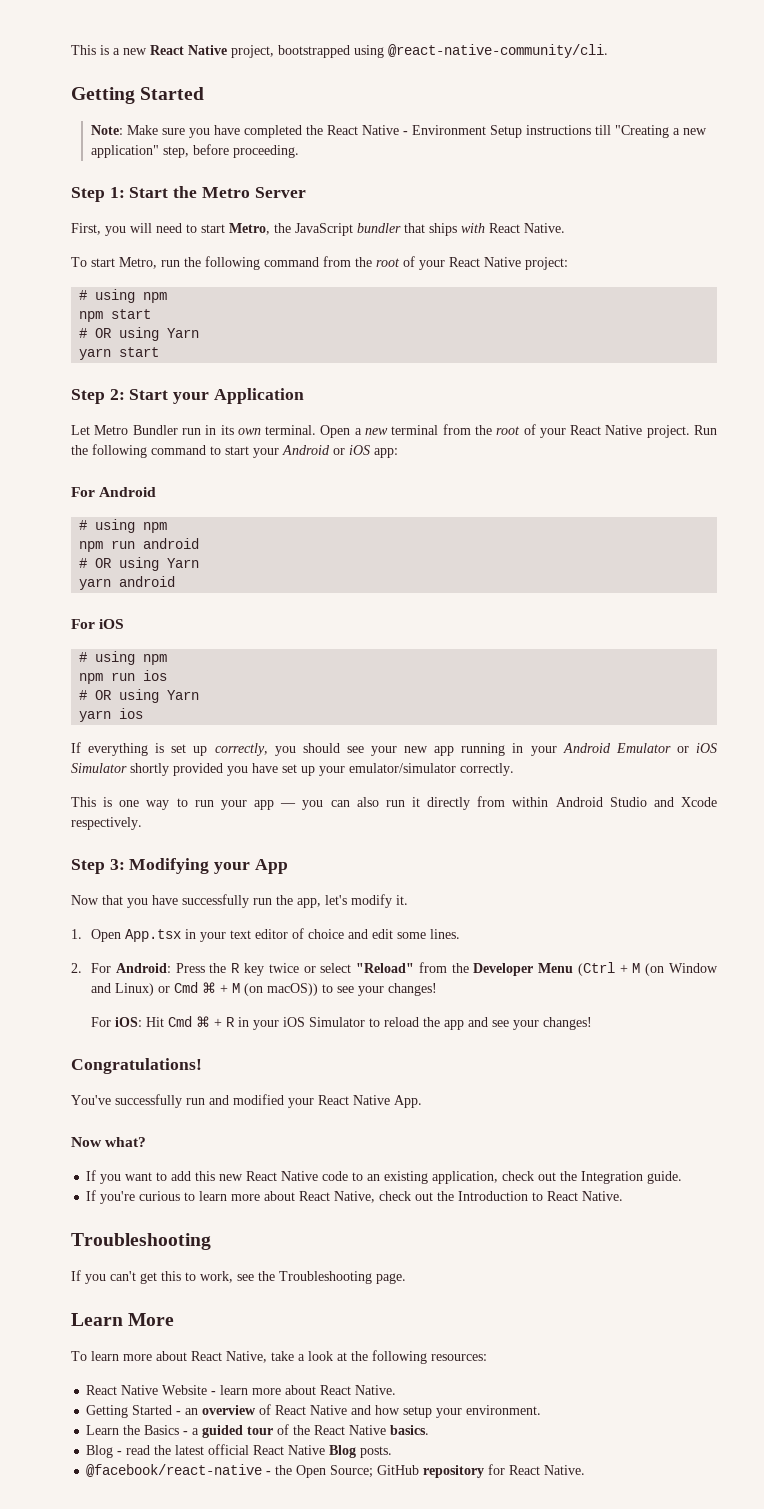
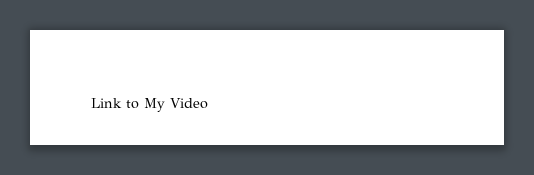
[71,44,608,58] [71,87,205,104] [91,125,708,138] [91,144,300,158] [71,186,306,202] [71,223,565,236] [71,256,568,270] [79,289,168,303] [79,309,152,322] [79,327,200,341] [79,347,160,360] [71,388,304,404] [71,424,717,438] [71,444,398,458] [71,487,157,497] [79,519,168,533] [79,538,200,552] [79,557,200,571] [79,576,176,590] [71,619,125,629] [79,651,168,665] [79,670,168,684] [79,689,200,703] [79,708,144,722] [71,742,717,756] [71,763,514,776] [71,796,717,810] [71,817,142,830] [71,858,288,874] [71,894,408,908] [71,928,461,942] [71,962,718,976] [91,982,438,996] [91,1016,593,1030] [71,1058,202,1074] [71,1094,422,1108] [71,1137,147,1147] [86,1170,683,1184] [86,1190,624,1204] [71,1233,211,1250] [71,1270,406,1284] [71,1313,175,1326] [71,1350,487,1364] [86,1385,397,1395] [86,1404,542,1418] [86,1424,430,1438] [86,1444,393,1458] [86,1464,586,1478] This is a new React Native project, bootstrapped using @react-native-community/cli. // Getting Started // Note: Make sure you have completed the React Native - Environment Setup instructions till "Creating a new application" step, before proceeding. // Step 1: Start the Metro Server // First, you will need to start Metro, the JavaScript bundler that ships with React Native. // To start Metro, run the following command from the root of your React Native project: // # using npm // npm start // # OR using Yarn // yarn start // Step 2: Start your Application // Let Metro Bundler run in its own terminal. Open a new terminal from the root of your React Native project. Run the following command to start your Android or iOS app: // For Android // # using npm // npm run android // # OR using Yarn // yarn android // For iOS // # using npm // npm run ios // # OR using Yarn // yarn ios // If everything is set up correctly, you should see your new app running in your Android Emulator or iOS Simulator shortly provided you have set up your emulator/simulator correctly. // This is one way to run your app — you can also run it directly from within Android Studio and Xcode respectively. // Step 3: Modifying your App // Now that you have successfully run the app, let's modify it. // 1. Open App.tsx in your text editor of choice and edit some lines. // 2. For Android: Press the R key twice or select "Reload" from the Developer Menu (Ctrl + M (on Window and Linux) or Cmd ⌘ + M (on macOS)) to see your changes! // For iOS: Hit Cmd ⌘ + R in your iOS Simulator to reload the app and see your changes! // Congratulations! // You've successfully run and modified your React Native App. // Now what? // If you want to add this new React Native code to an existing application, check out the Integration guide. // If you're curious to learn more about React Native, check out the Introduction to React Native. // Troubleshooting // If you can't get this to work, see the Troubleshooting page. // Learn More // To learn more about React Native, take a look at the following resources: // React Native Website - learn more about React Native. // Getting Started - an overview of React Native and how setup your environment. // Learn the Basics - a guided tour of the React Native basics. // Blog - read the latest official React Native Blog posts. // @facebook/react-native - the Open Source; GitHub repository for React Native. -> [91,98,208,112] Link to My Video

